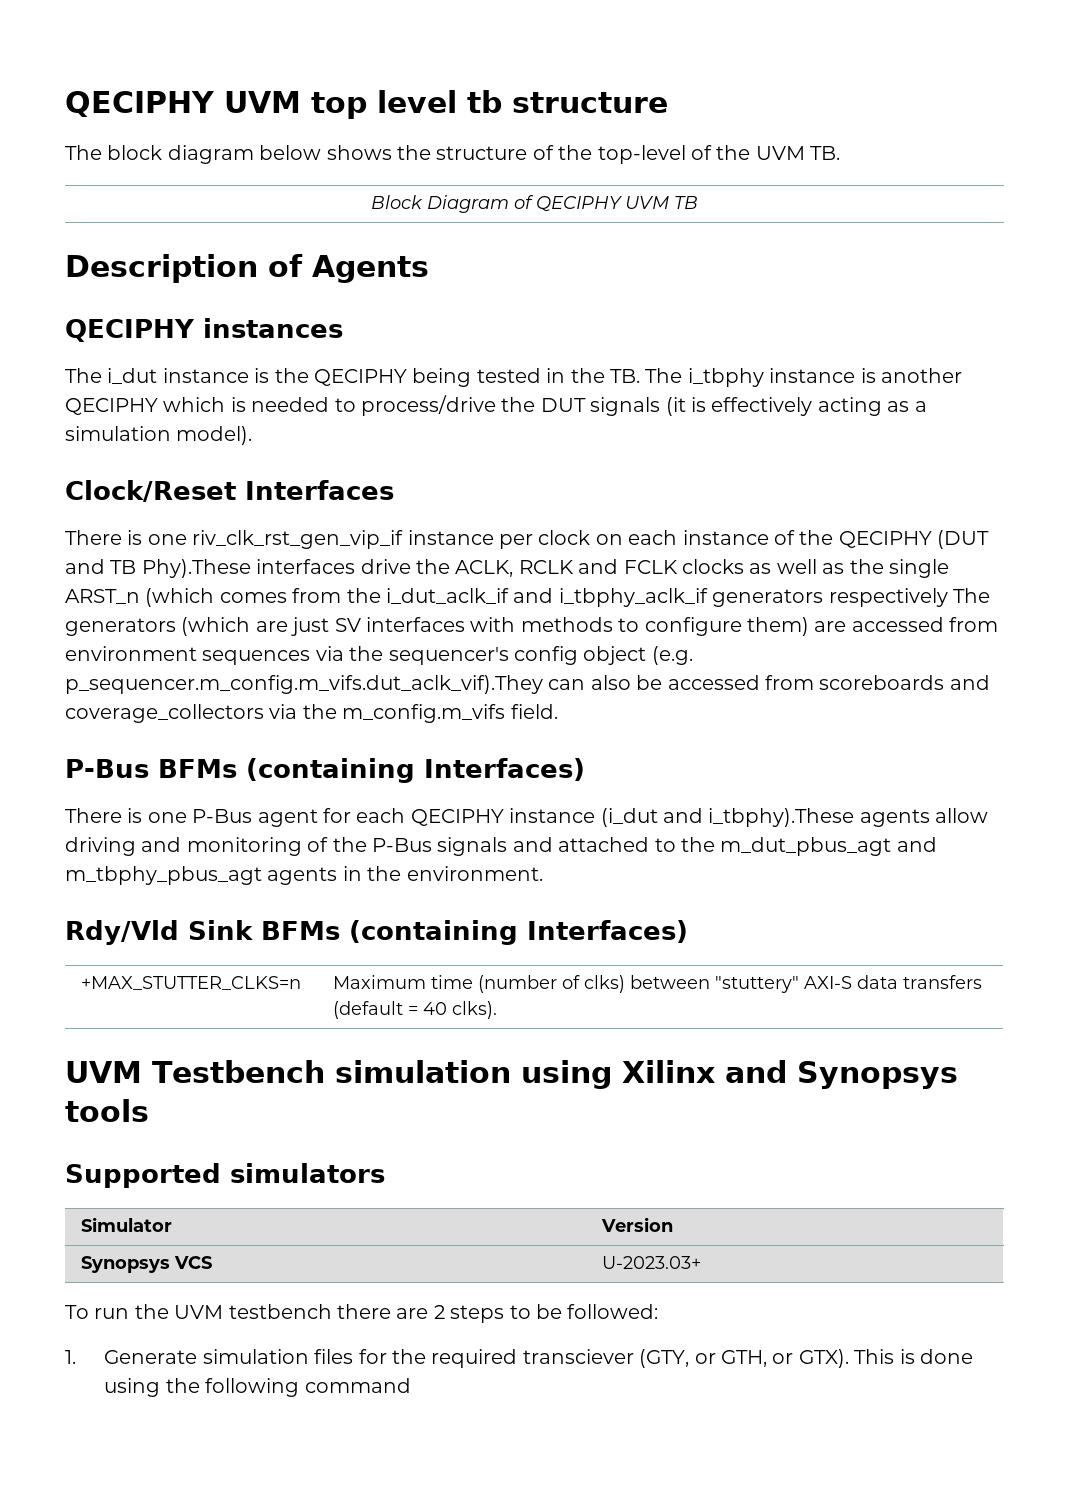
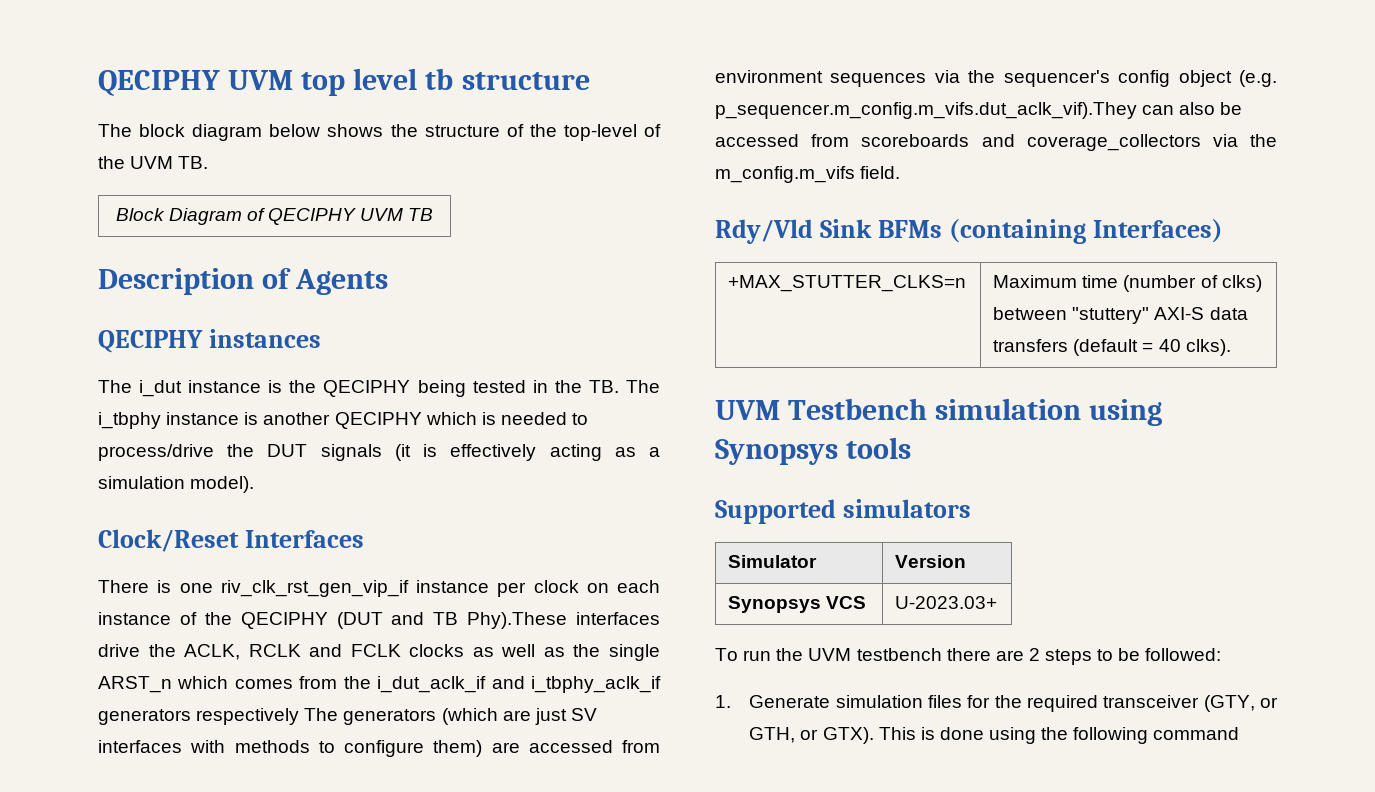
[145,588,215,607] (which -> [177,676,229,689] which
[65,758,585,783] [65,808,989,827] [65,837,937,856] [65,866,543,885] // P-Bus BFMs (containing Interfaces) // There is one P-Bus agent for each QECIPHY instance (i_dut and i_tbphy).These agents allow driving and monitoring of the P-Bus signals and attached to the m_dut_pbus_agt and m_tbphy_pbus_agt agents in the environment. -> (901, 172) none
[621,1060,787,1083] Xilinx and -> (1163, 412) none
[522,1349,634,1364] transciever -> [1103,695,1200,708] transceiver

